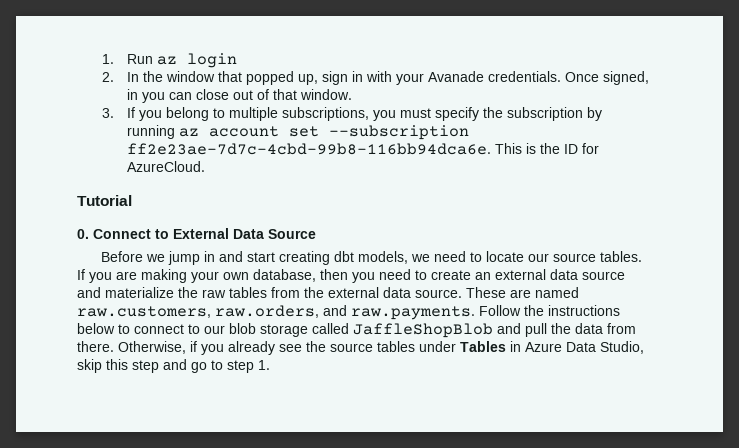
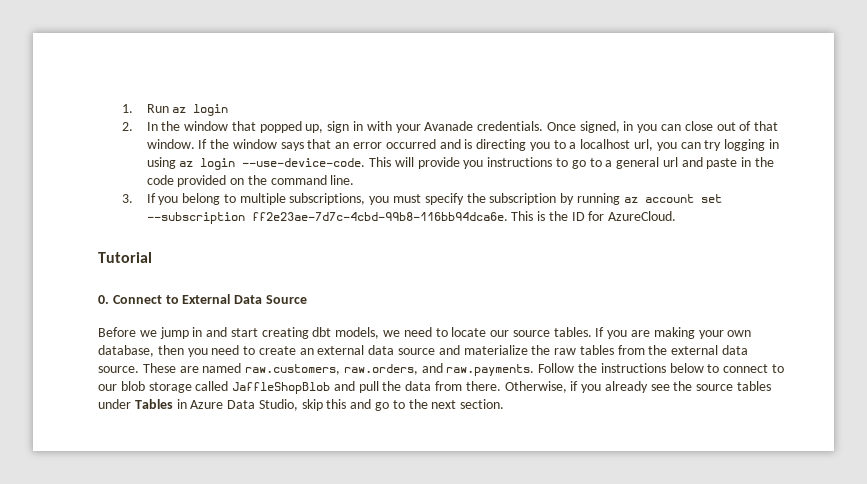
(353, 94) none -> [198,139,779,151] [146,157,774,170] [146,175,355,187] If the window says that an error occurred and is directing you to a localhost url, you can try logging in using az login --use-device-code. This will provide you instructions to go to a general url and paste in the code provided on the command line.
[132,360,159,373] step -> (347, 404) none
[227,360,270,373] step 1. -> [408,399,505,409] the next section.

